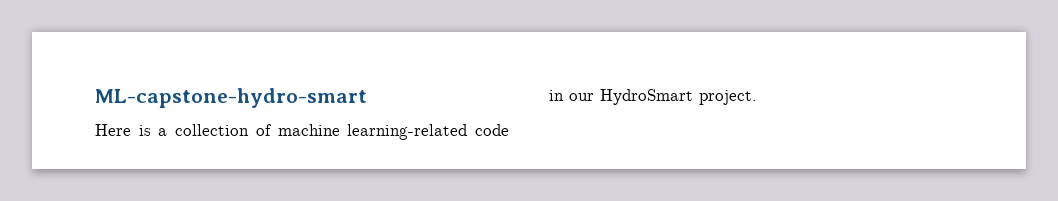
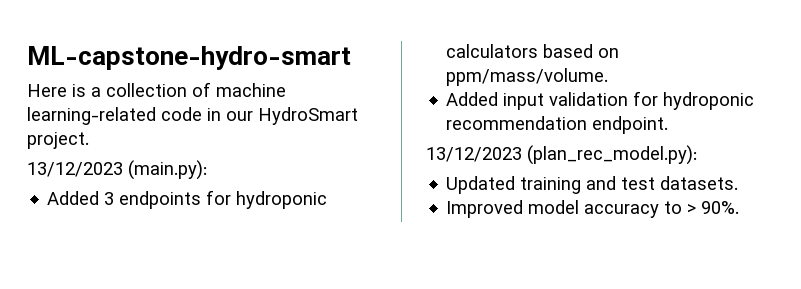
(757, 97) none -> [27,160,207,180] [47,190,328,209] [446,44,620,58] [446,68,609,86] [446,91,755,110] [446,116,669,134] [426,145,697,165] [446,176,739,194] [446,200,740,218] // 13/12/2023 (main.py): // Added 3 endpoints for hydroponic calculators based on ppm/mass/volume. // Added input validation for hydroponic recommendation endpoint. // 13/12/2023 (plan_rec_model.py): // Updated training and test datasets. // Improved model accuracy to > 90%.

